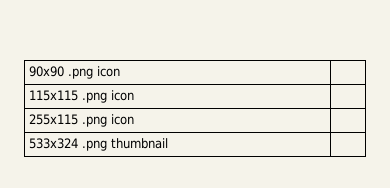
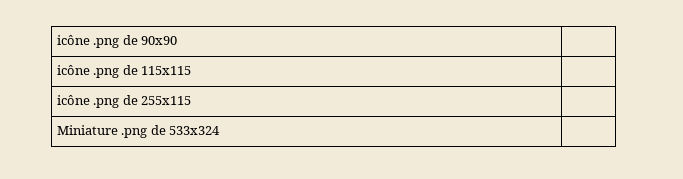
[29,66,121,79] [29,90,135,103] [29,114,135,127] 90x90 .png icon | // 115x115 .png icon | // 255x115 .png icon | // -> [56,35,178,48] [56,65,192,78] [56,95,192,108] [56,125,166,138] icône .png de 90x90 | // icône .png de 115x115 | // icône .png de 255x115 | // Miniature .png de
[82,138,169,151] .png thumbnail -> (221, 130) none

